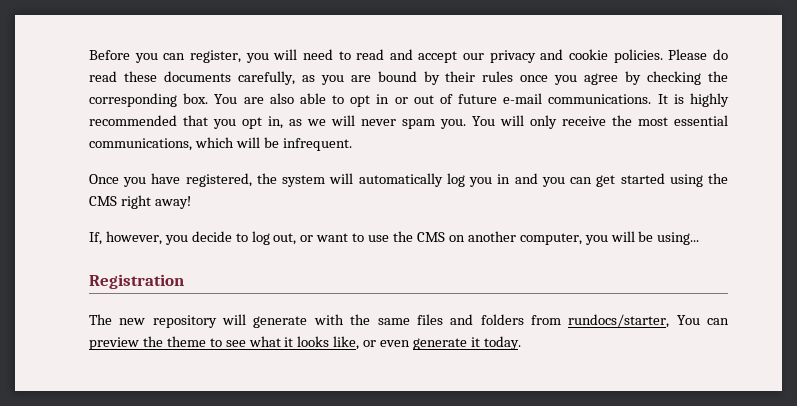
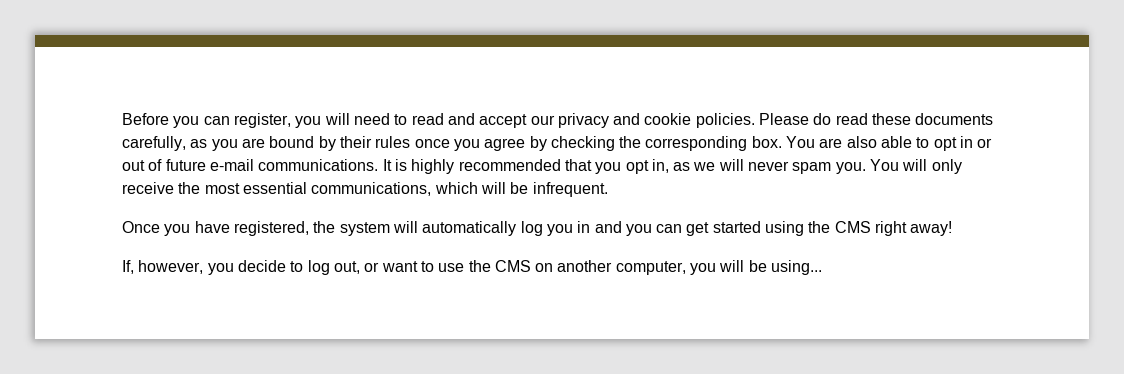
[89,274,184,289] [89,314,730,328] [89,336,521,350] // Registration // The new repository will generate with the same files and folders from rundocs/starter, You can preview the theme to see what it looks like, or even generate it today. -> (823, 267) none

